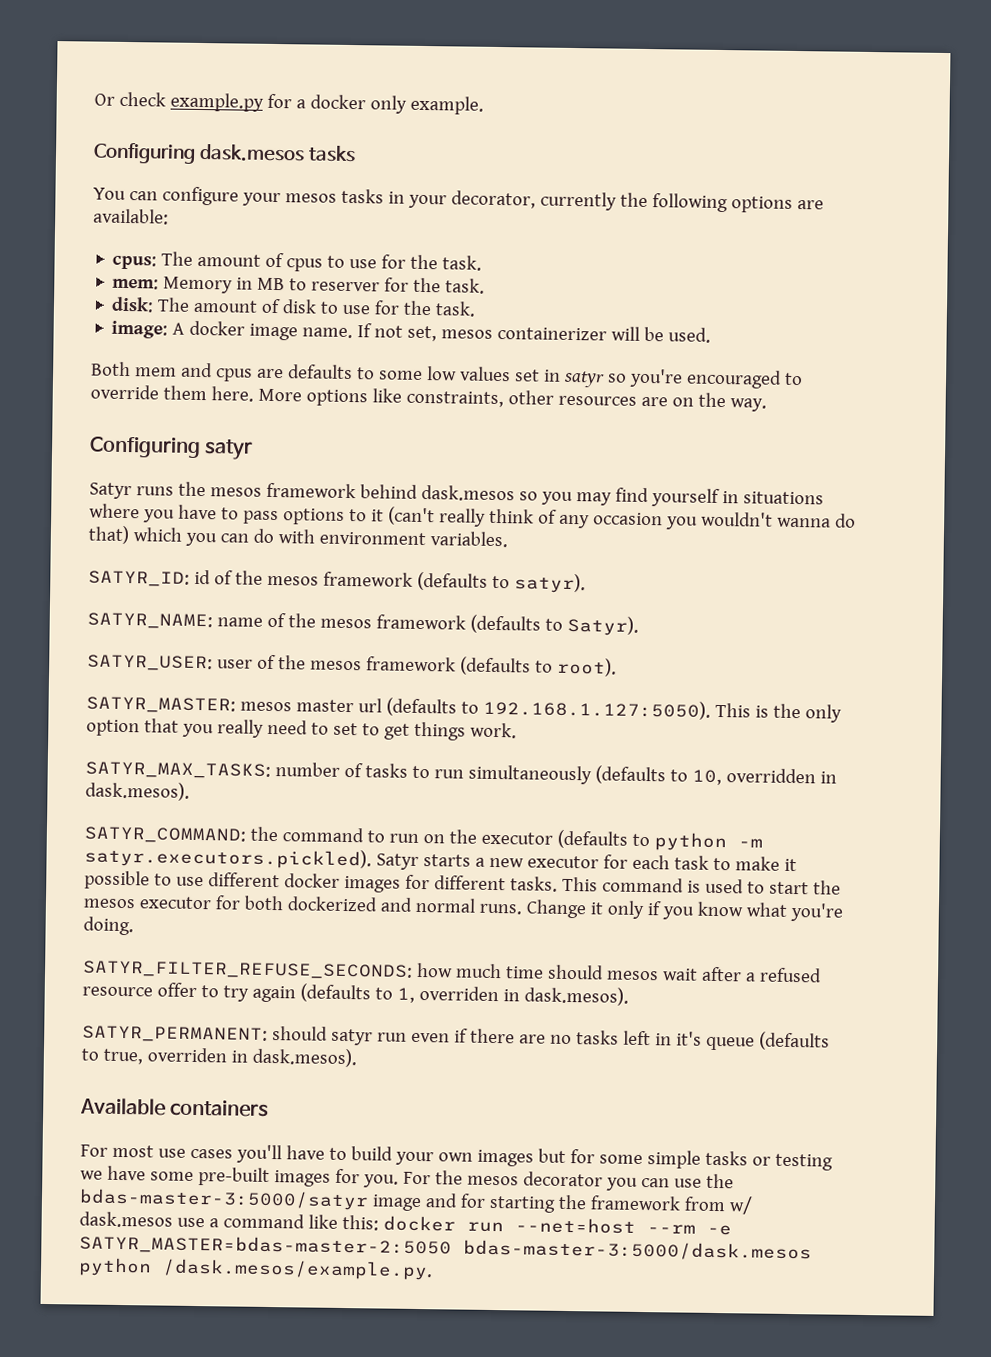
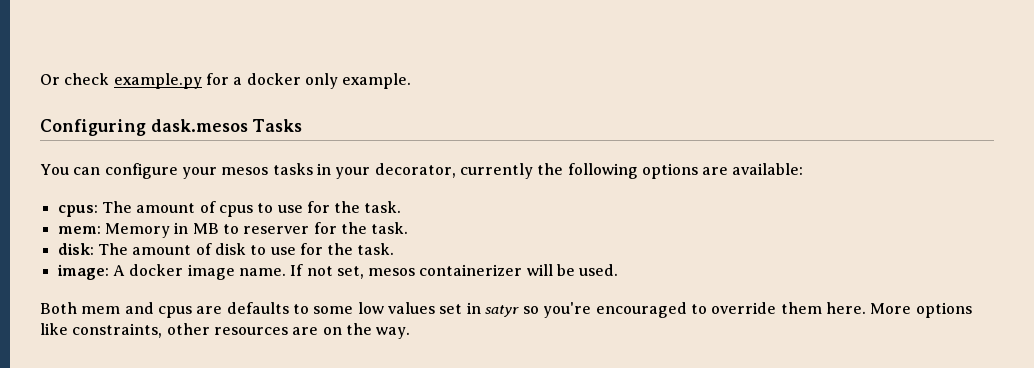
[307,145,356,163] tasks -> [252,119,303,132] Tasks
[89,436,254,460] [89,481,824,507] [89,503,856,530] [88,525,508,548] [88,569,586,594] [87,612,639,636] [87,654,617,677] [86,696,842,723] [86,718,517,741] [85,761,837,786] [85,781,190,801] [84,826,763,852] [84,846,797,872] [84,870,841,895] [83,895,844,922] [83,916,134,936] [82,960,822,983] [82,982,629,1006] [82,1025,830,1051] [81,1047,358,1068] [80,1097,270,1117] [80,1144,833,1171] [80,1165,734,1191] [79,1188,753,1215] [79,1211,732,1236] [79,1234,812,1262] [78,1257,433,1281] // Configuring satyr // Satyr runs the mesos framework behind dask.mesos so you may find yourself in situations where you have to pass options to it (can't really think of any occasion you wouldn't wanna do that) which you can do with environment variables. // SATYR_ID: id of the mesos framework (defaults to satyr). // SATYR_NAME: name of the mesos framework (defaults to Satyr). // SATYR_USER: user of the mesos framework (defaults to root). // SATYR_MASTER: mesos master url (defaults to 192.168.1.127:5050). This is the only option that you really need to set to get things work. // SATYR_MAX_TASKS: number of tasks to run simultaneously (defaults to 10, overridden in dask.mesos). // SATYR_COMMAND: the command to run on the executor (defaults to python -m satyr.executors.pickled). Satyr starts a new executor for each task to make it possible to use different docker images for different tasks. This command is used to start the mesos executor for both dockerized and normal runs. Change it only if you know what you're doing. // SATYR_FILTER_REFUSE_SECONDS: how much time should mesos wait after a refused resource offer to try again (defaults to 1, overriden in dask.mesos). // SATYR_PERMANENT: should satyr run even if there are no tasks left in it's queue (defaults to true, overriden in dask.mesos). // Available containers // For most use cases you'll have to build your own images but for some simple tasks or testing we have some pre-built images for you. For the mesos decorator you can use the bdas-master-3:5000/satyr image and for starting the framework from w/ dask.mesos use a command like this: docker run --net=host --rm -e SATYR_MASTER=bdas-master-2:5050 bdas-master-3:5000/dask.mesos python /dask.mesos/example.py. -> (411, 333) none

